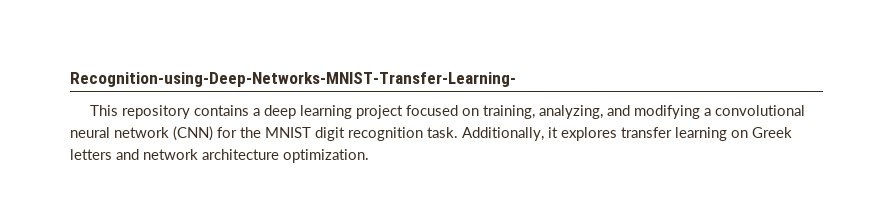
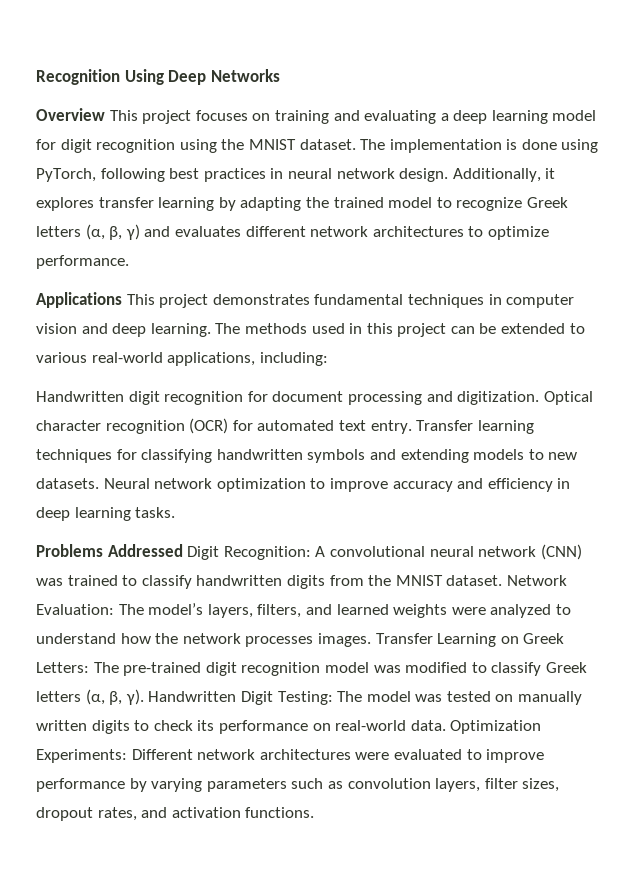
[70,72,516,87] [89,105,805,119] [70,126,458,141] Recognition-using-Deep-Networks-MNIST-Transfer-Learning- // This repository contains a deep learning project focused on training, analyzing, and modifying a convolutional neural network (CNN) for the MNIST digit recognition task. -> [36,69,280,85] [36,108,597,124] [36,139,599,153] [36,168,449,182] Recognition Using Deep Networks // Overview This project focuses on training and evaluating a deep learning model for digit recognition using the MNIST dataset. The implementation is done using PyTorch, following best practices in neural network design.
[731,127,792,138] [70,149,369,163] on Greek letters and network architecture optimization. -> [218,197,568,211] [36,224,549,240] [36,255,129,269] [36,292,575,308] [36,323,585,337] [36,352,328,366] [36,391,593,405] [36,418,534,434] [36,449,578,463] [36,478,571,492] [36,507,176,521] [36,544,582,560] [36,575,567,589] [36,603,571,618] [36,633,565,647] [36,662,587,676] [36,689,583,705] [36,720,542,734] [36,749,545,763] [36,778,560,792] [36,807,315,821] by adapting the trained model to recognize Greek letters (α, β, γ) and evaluates different network architectures to optimize performance. // Applications This project demonstrates fundamental techniques in computer vision and deep learning. The methods used in this project can be extended to various real-world applications, including: // Handwritten digit recognition for document processing and digitization. Optical character recognition (OCR) for automated text entry. Transfer learning techniques for classifying handwritten symbols and extending models to new datasets. Neural network optimization to improve accuracy and efficiency in deep learning tasks. // Problems Addressed Digit Recognition: A convolutional neural network (CNN) was trained to classify handwritten digits from the MNIST dataset. Network Evaluation: The model’s layers, filters, and learned weights were analyzed to understand how the network processes images. Transfer Learning on Greek Letters: The pre-trained digit recognition model was modified to classify Greek letters (α, β, γ). Handwritten Digit Testing: The model was tested on manually written digits to check its performance on real-world data. Optimization Experiments: Different network architectures were evaluated to improve performance by varying parameters such as convolution layers, filter sizes, dropout rates, and activation functions.

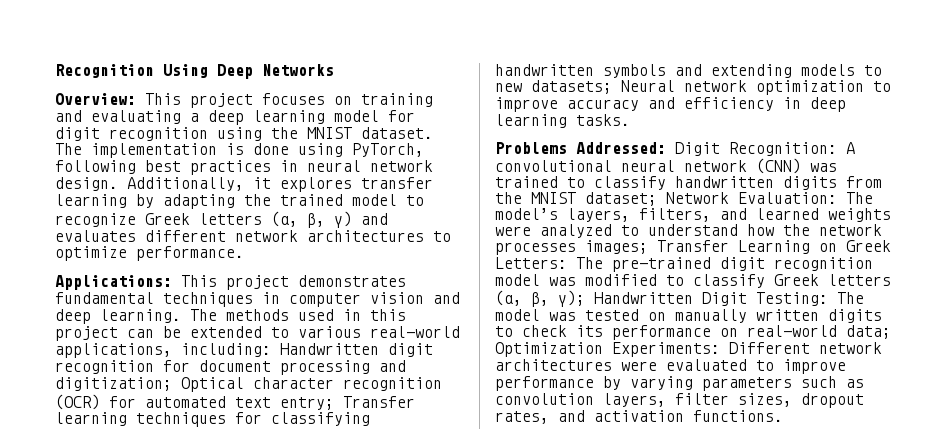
[36,108,105,121] Overview -> [55,93,136,105] Overview:
[36,292,122,308] Applications -> [55,275,172,290] Applications:
(328, 359) // -> (271, 350) none
[457,391,540,405] digitization. -> [55,377,172,391] digitization;
[370,420,412,434] entry. -> [280,397,334,410] entry;
[36,478,99,489] datasets. -> [531,80,612,94] datasets;
[107,544,183,557] Addressed -> [576,142,666,154] Addressed:
[446,575,503,586] dataset. -> [585,192,657,206] dataset;
[317,633,371,647] images. -> [585,240,648,254] images;
[125,689,144,705] γ). -> [558,290,585,307] γ);
[410,720,446,731] data. -> [846,325,891,339] data;

